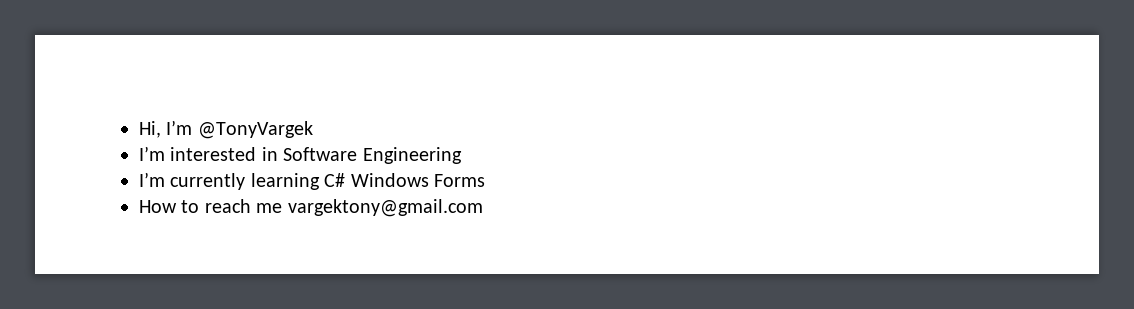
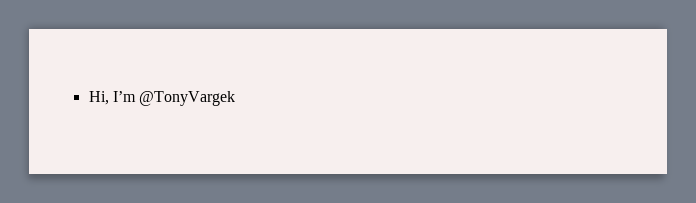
[139,146,462,164] [139,172,485,190] [139,199,483,217] // I’m interested in Software Engineering // I’m currently learning C# Windows Forms // How to reach me vargektony@gmail.com -> (236, 98) none

